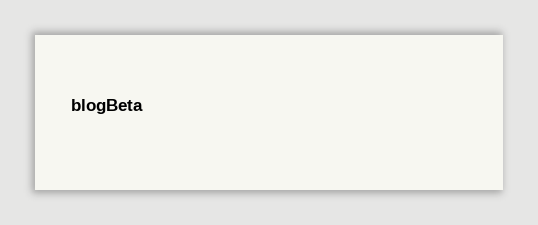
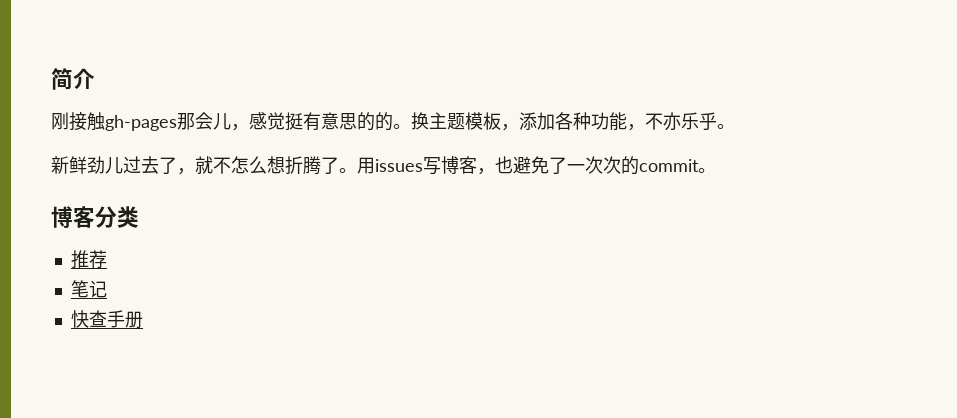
[71,99,143,114] blogBeta -> [51,68,95,90] [51,112,735,131] [51,156,716,175] [51,206,139,228] [70,250,107,269] [70,280,107,298] [70,310,143,328] 简介 // 刚接触gh-pages那会儿，感觉挺有意思的的。换主题模板，添加各种功能，不亦乐乎。 // 新鲜劲儿过去了，就不怎么想折腾了。用issues写博客，也避免了一次次的commit。 // 博客分类 // 推荐 // 笔记 // 快查手册

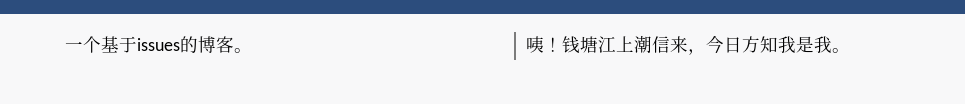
[51,68,95,90] [51,112,735,131] [51,156,716,175] [51,206,139,228] [70,250,107,269] [70,280,107,298] [70,310,143,328] 简介 // 刚接触gh-pages那会儿，感觉挺有意思的的。换主题模板，添加各种功能，不亦乐乎。 // 新鲜劲儿过去了，就不怎么想折腾了。用issues写博客，也避免了一次次的commit。 // 博客分类 // 推荐 // 笔记 // 快查手册 -> [65,36,252,53] [525,35,850,55] 一个基于issues的博客。 // 咦！钱塘江上潮信来，今日方知我是我。

